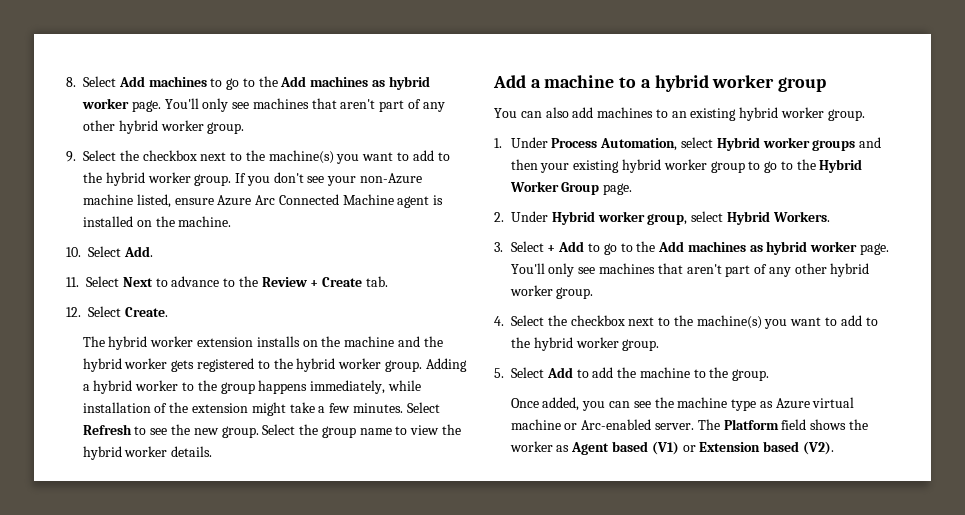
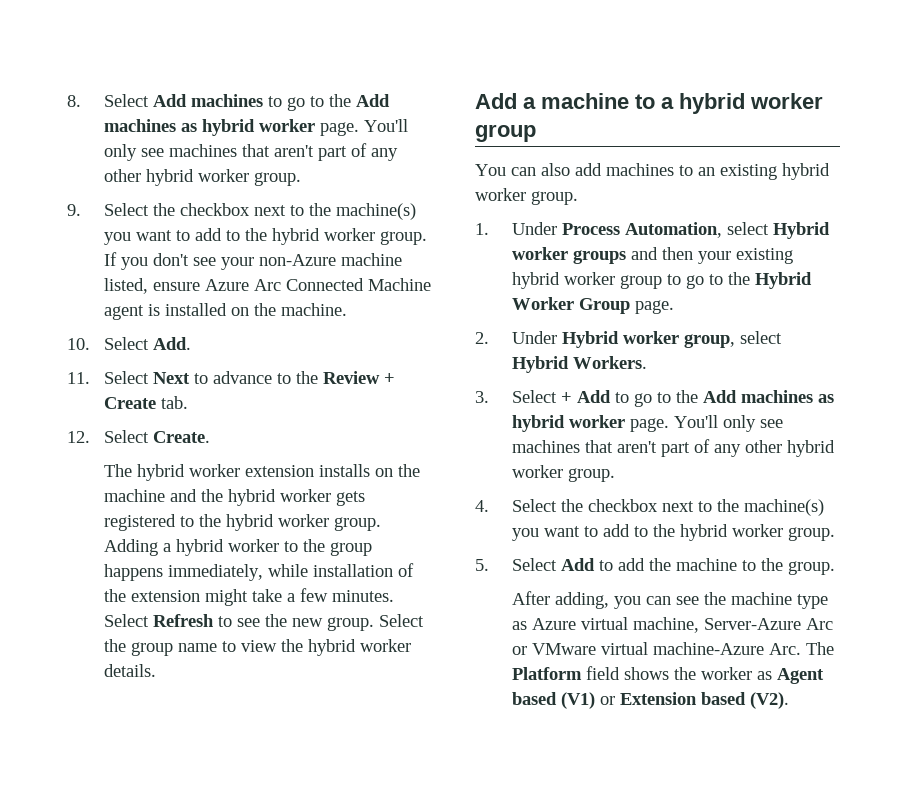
[510,397,580,411] Once added, -> [511,591,609,609] After adding,
[510,419,694,430] machine or Arc-enabled server. -> [632,617,833,633] [511,642,801,655] machine, Server-Azure Arc or VMware virtual machine-Azure Arc.

